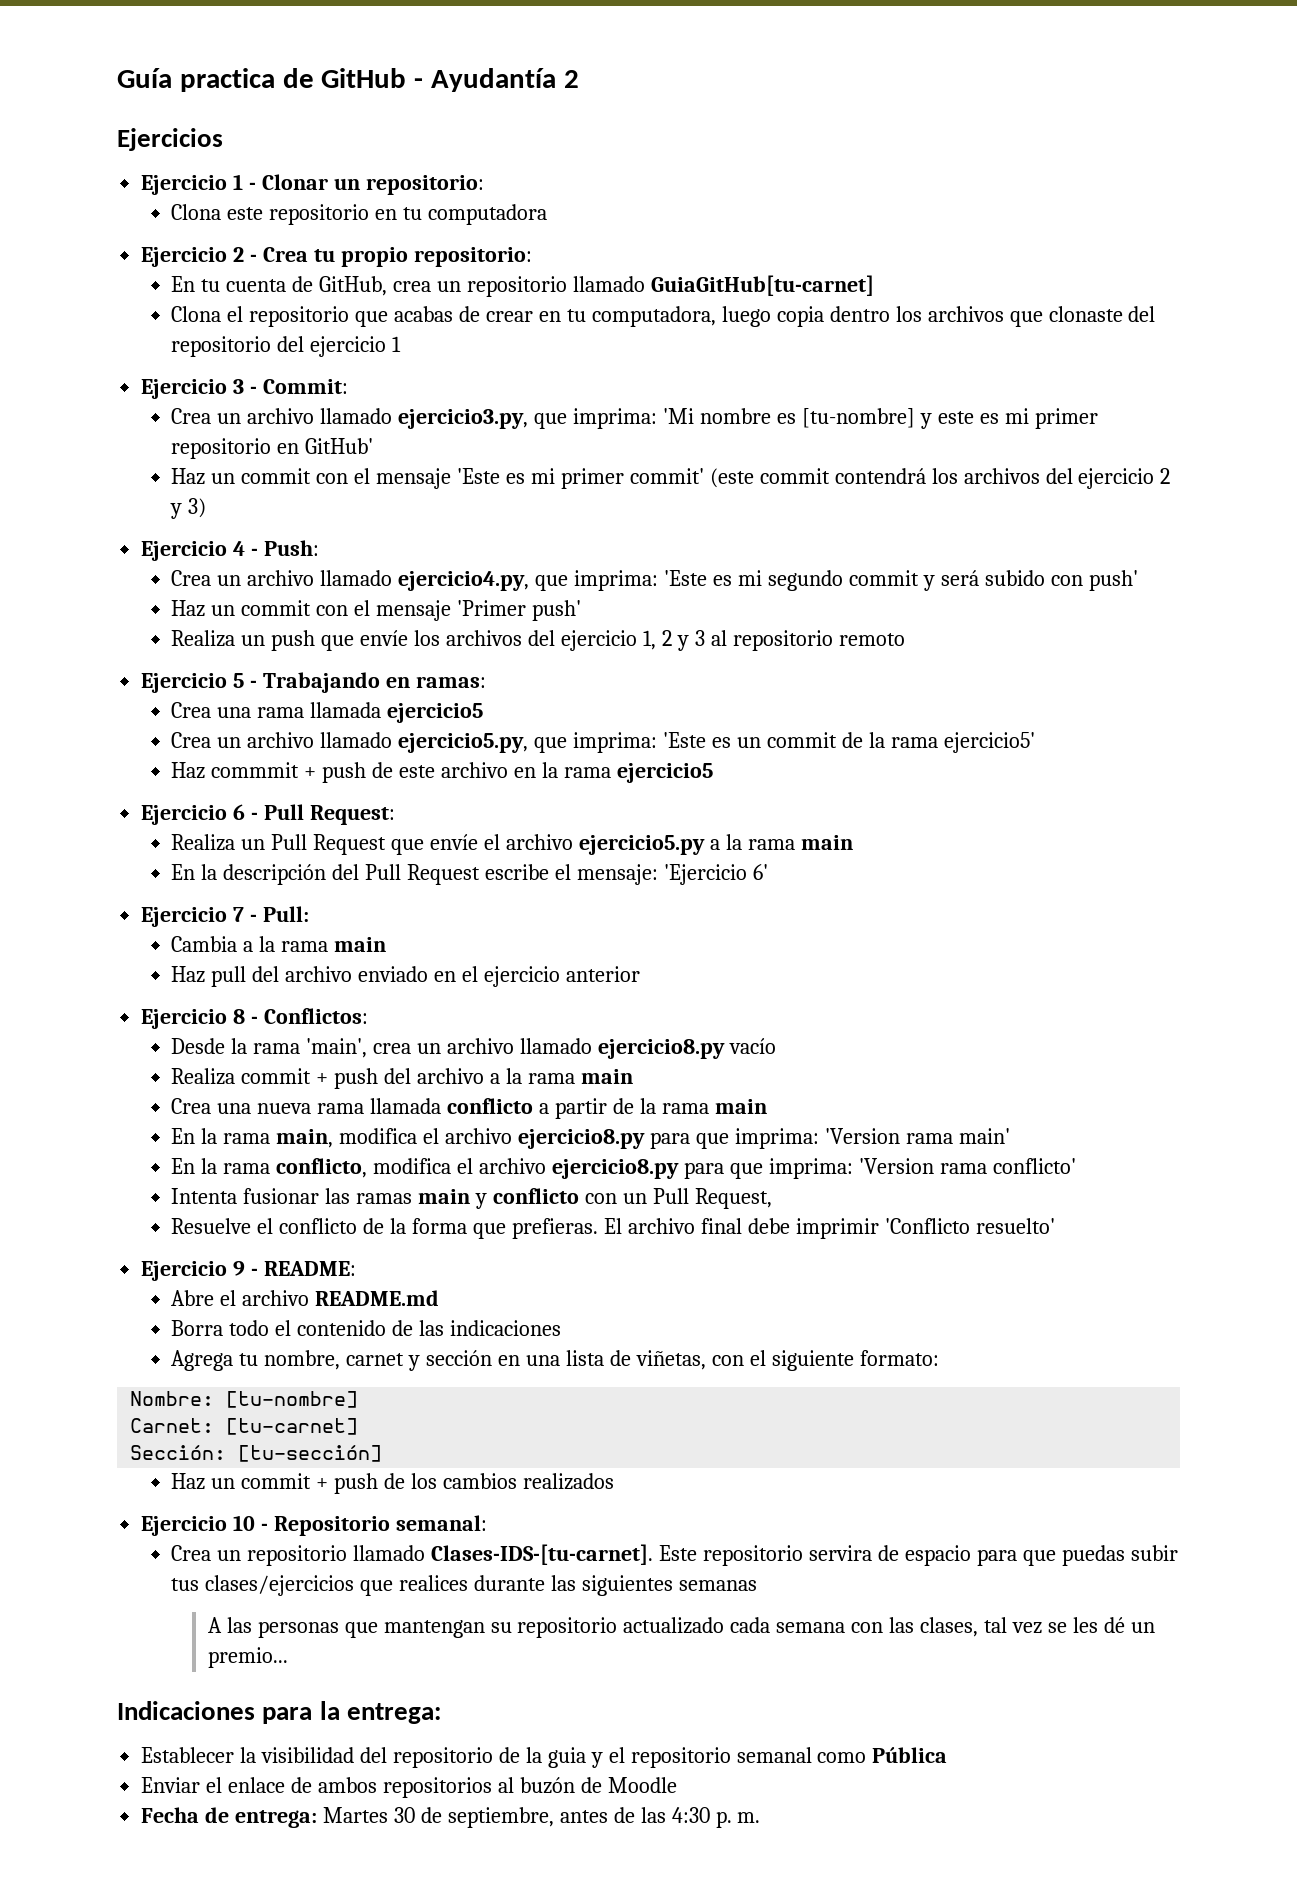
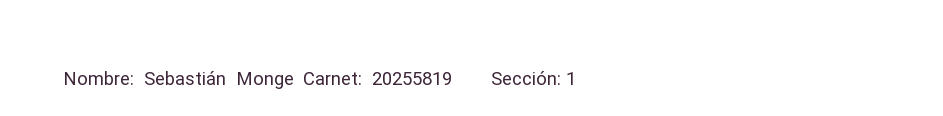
[117,68,579,92] [117,128,223,151] [141,174,484,195] [171,204,548,225] [141,247,532,267] [171,275,874,297] [171,306,1156,327] [171,336,402,357] [141,379,349,399] [171,408,1098,429] [171,438,374,459] [171,468,1171,489] [170,498,207,519] [141,540,320,561] [171,570,1138,591] [171,600,582,621] [171,630,905,651] [141,672,486,693] [171,702,484,723] [171,732,1035,753] [171,762,713,783] [141,804,395,825] [171,834,853,855] [171,864,768,885] [141,906,310,927] [171,936,387,952] [171,966,640,987] [141,1008,369,1029] [171,1038,776,1059] [171,1068,633,1089] [171,1098,767,1119] [171,1128,1010,1149] [171,1158,1076,1179] [171,1188,772,1209] [171,1218,1055,1239] [141,1261,357,1281] [171,1290,440,1306] [171,1320,562,1336] [171,1350,939,1371] [130,1391,359,1408] [130,1418,359,1435] [130,1445,383,1462] [171,1473,614,1494] [141,1515,487,1536] [171,1544,1178,1566] [171,1575,758,1596] [207,1617,1155,1638] [207,1647,288,1668] [117,1701,441,1724] [141,1747,948,1768] [141,1777,677,1798] [141,1807,761,1828] Guía practica de GitHub - Ayudantía 2 // Ejercicios // Ejercicio 1 - Clonar un repositorio: // Clona este repositorio en tu computadora // Ejercicio 2 - Crea tu propio repositorio: // En tu cuenta de GitHub, crea un repositorio llamado GuiaGitHub[tu-carnet] // Clona el repositorio que acabas de crear en tu computadora, luego copia dentro los archivos que clonaste del repositorio del ejercicio 1 // Ejercicio 3 - Commit: // Crea un archivo llamado ejercicio3.py, que imprima: 'Mi nombre es [tu-nombre] y este es mi primer repositorio en GitHub' // Haz un commit con el mensaje 'Este es mi primer commit' (este commit contendrá los archivos del ejercicio 2 y 3) // Ejercicio 4 - Push: // Crea un archivo llamado ejercicio4.py, que imprima: 'Este es mi segundo commit y será subido con push' // Haz un commit con el mensaje 'Primer push' // Realiza un push que envíe los archivos del ejercicio 1, 2 y 3 al repositorio remoto // Ejercicio 5 - Trabajando en ramas: // Crea una rama llamada ejercicio5 // Crea un archivo llamado ejercicio5.py, que imprima: 'Este es un commit de la rama ejercicio5' // Haz commmit + push de este archivo en la rama ejercicio5 // Ejercicio 6 - Pull Request: // Realiza un Pull Request que envíe el archivo ejercicio5.py a la rama main // En la descripción del Pull Request escribe el mensaje: 'Ejercicio 6' // Ejercicio 7 - Pull: // Cambia a la rama main // Haz pull del archivo enviado en el ejercicio anterior // Ejercicio 8 - Conflictos: // Desde la rama 'main', crea un archivo llamado ejercicio8.py vacío // Realiza commit + push del archivo a la rama main // Crea una nueva rama llamada conflicto a partir de la rama main // En la rama main, modifica el archivo ejercicio8.py para que imprima: 'Version rama main' // En la rama conflicto, modifica el archivo ejercicio8.py para que imprima: 'Version rama conflicto' // Intenta fusionar las ramas main y conflicto con un Pull Request, // Resuelve el conflicto de la forma que prefieras. El archivo final debe imprimir 'Conflicto resuelto' // Ejercicio 9 - README: // Abre el archivo README.md // Borra todo el contenido de las indicaciones // Agrega tu nombre, carnet y sección en una lista de viñetas, con el siguiente formato: // Nombre: [tu-nombre] // Carnet: [tu-carnet] // Sección: [tu-sección] // Haz un commit + push de los cambios realizados // Ejercicio 10 - Repositorio semanal: // Crea un repositorio llamado Clases-IDS-[tu-carnet]. Este repositorio servira de espacio para que puedas subir tus clases/ejercicios que realices durante las siguientes semanas // A las personas que mantengan su repositorio actualizado cada semana con las clases, tal vez se les dé un premio... // Indicaciones para la entrega: // Establecer la visibilidad del repositorio de la guia y el repositorio semanal como Pública // Enviar el enlace de ambos repositorios al buzón de Moodle // Fecha de entrega: Martes 30 de septiembre, antes de las 4:30 p. m. -> [63,71,576,89] Nombre: Sebastián Monge Carnet: 20255819 Sección: 1

